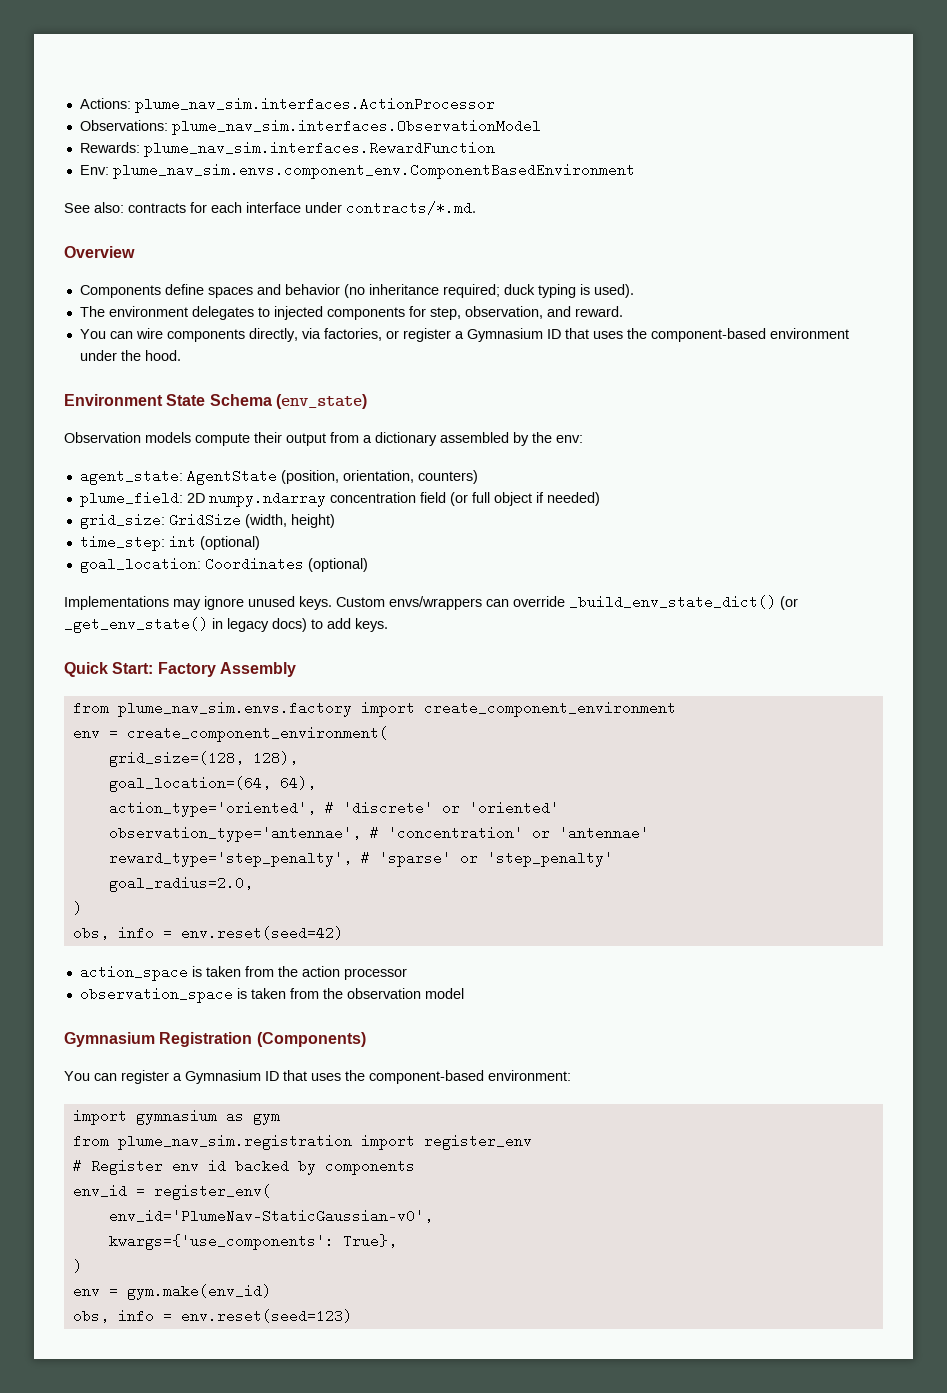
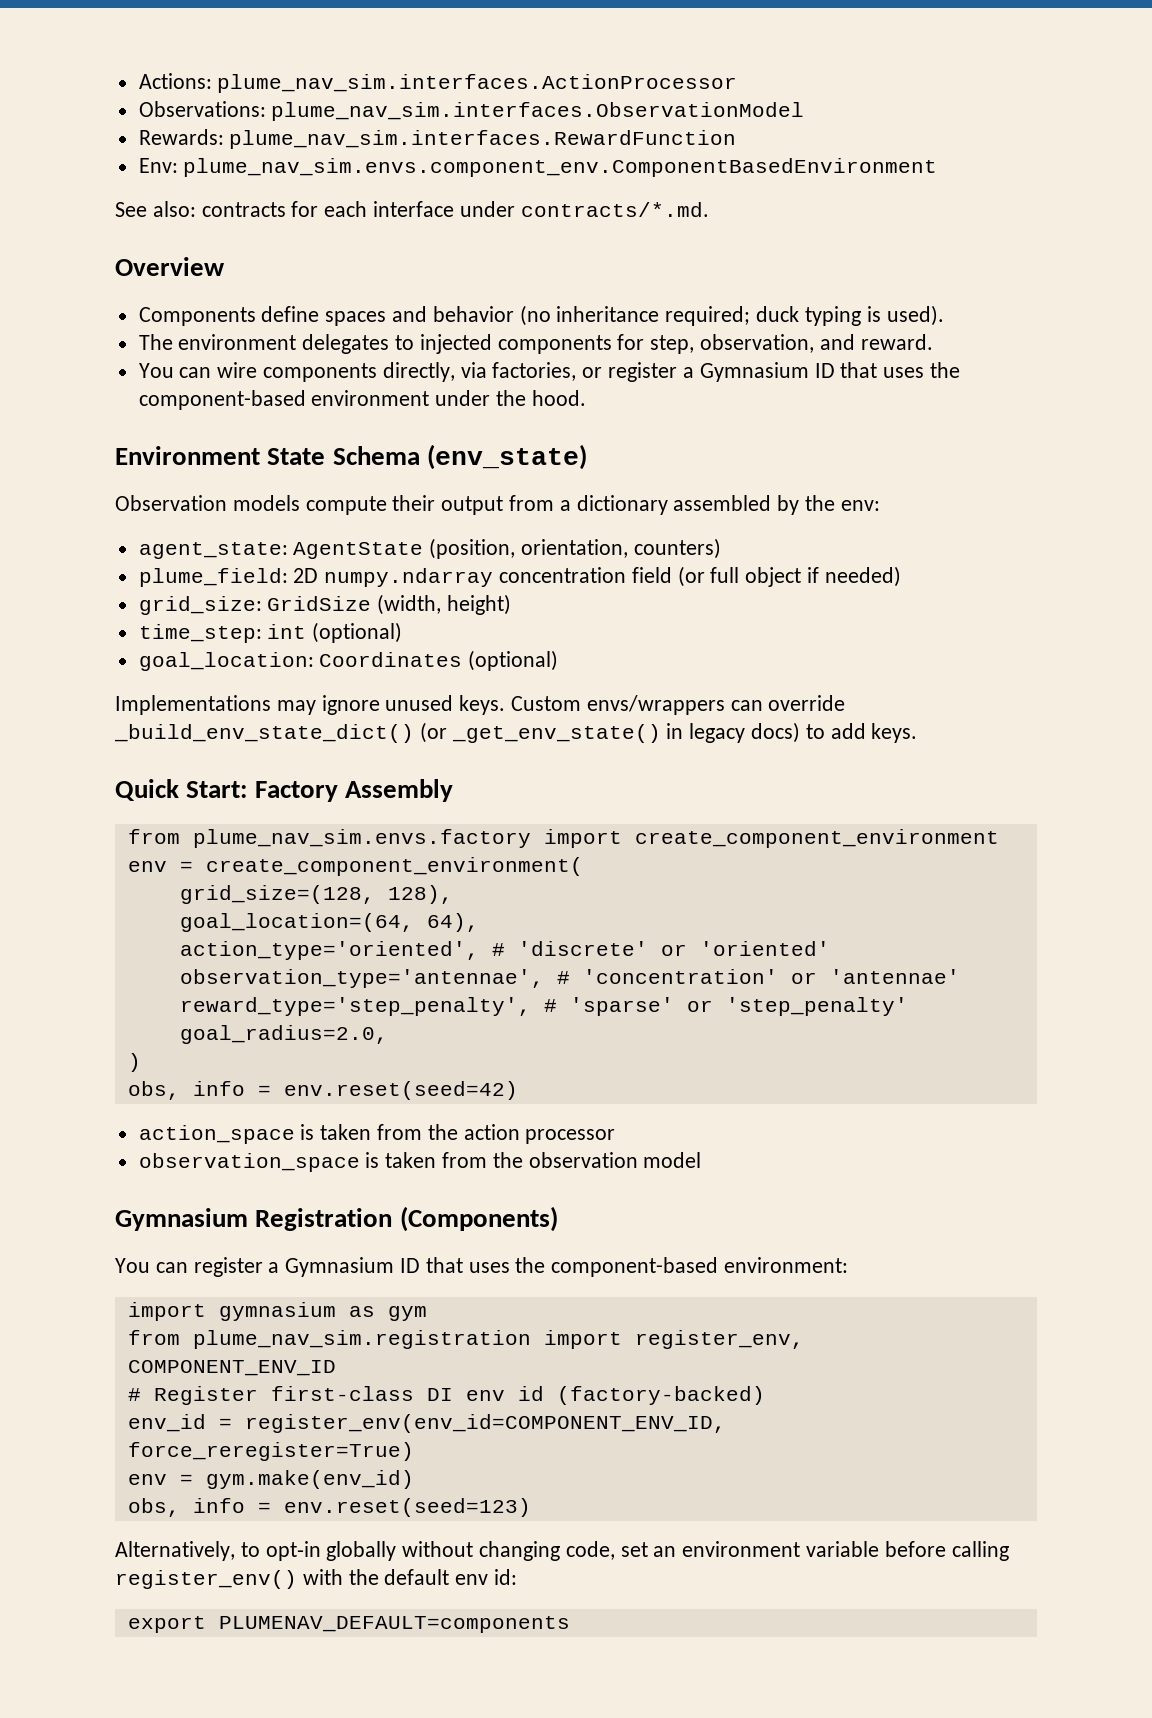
[423,1134,532,1150] register_env -> [634,1330,804,1349] [127,1360,336,1376] register_env, COMPONENT_ENV_ID
[171,1159,415,1175] [72,1184,271,1200] [108,1209,433,1223] [108,1234,397,1250] [72,1259,82,1273] env id backed by components // env_id = register_env( // env_id='PlumeNav-StaticGaussian-v0', // kwargs={'use_components': True}, // ) -> [270,1386,765,1405] [127,1414,726,1433] [127,1442,414,1461] first-class DI env id (factory-backed) // env_id = register_env(env_id=COMPONENT_ENV_ID, force_reregister=True)
(352, 1316) none -> [115,1541,1009,1561] [115,1569,518,1589] [127,1616,570,1633] // Alternatively, to opt‑in globally without changing code, set an environment variable before calling register_env() with the default env id: // export PLUMENAV_DEFAULT=components

